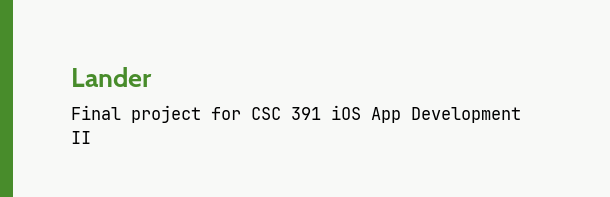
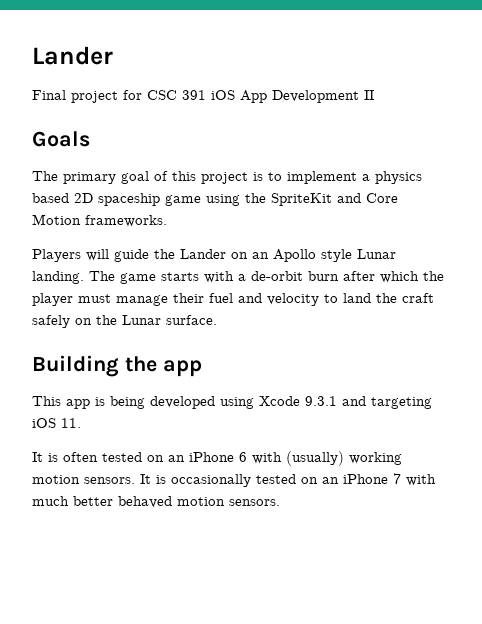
(91, 137) none -> [32,131,90,147] [32,171,422,184] [32,193,398,206] [32,214,167,227] [32,249,396,262] [32,271,444,284] [32,293,434,306] [32,315,217,328] [32,355,202,377] [32,396,432,409] [32,418,81,428] [32,451,402,466] [32,473,436,487] [32,496,280,508] // Goals // The primary goal of this project is to implement a physics based 2D spaceship game using the SpriteKit and Core Motion frameworks. // Players will guide the Lander on an Apollo style Lunar landing. The game starts with a de-orbit burn after which the player must manage their fuel and velocity to land the craft safely on the Lunar surface. // Building the app // This app is being developed using Xcode 9.3.1 and targeting iOS 11. // It is often tested on an iPhone 6 with (usually) working motion sensors. It is occasionally tested on an iPhone 7 with much better behaved motion sensors.

